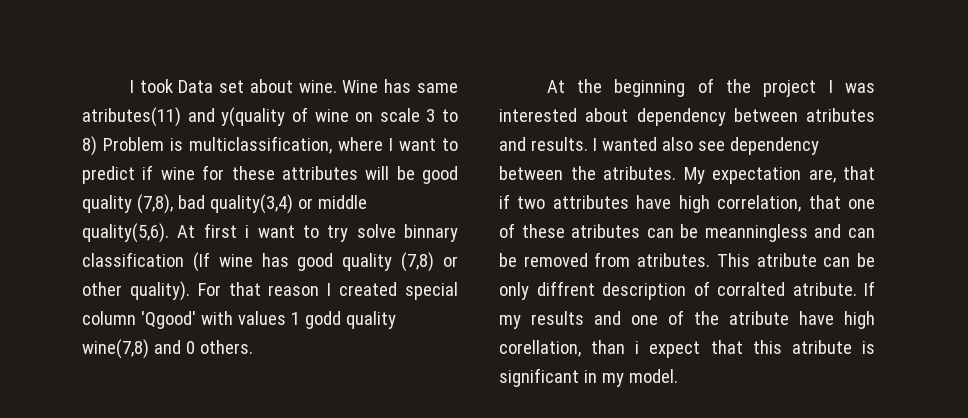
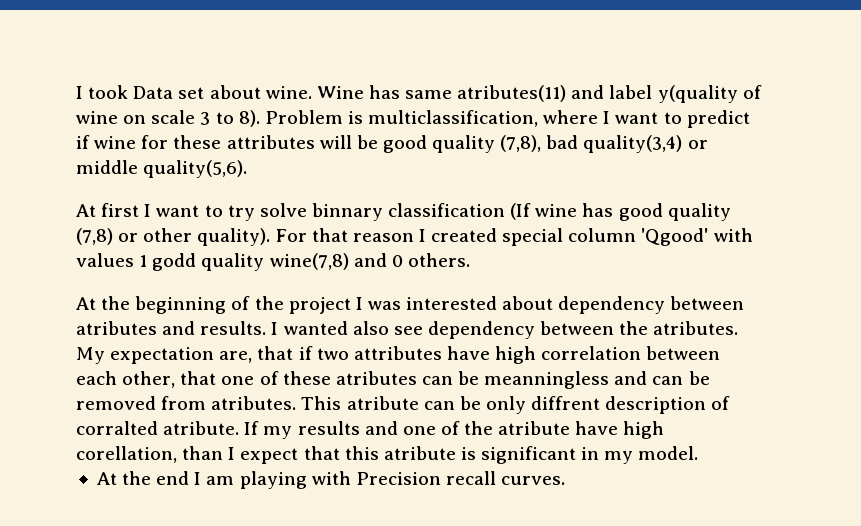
(215, 115) none -> [609,85,653,99] label
[82,136,97,156] 8) -> [238,110,260,127] 8).
(169, 233) none -> (248, 169) //
[245,225,250,238] i -> [144,204,152,217] I
[717,195,802,212] correlation, -> [541,346,721,360] [76,371,176,388] correlation between each other,
[635,341,640,354] i -> [228,447,236,460] I
(678, 376) none -> [96,471,566,489] // At the end I am playing with Precision recall curves.

